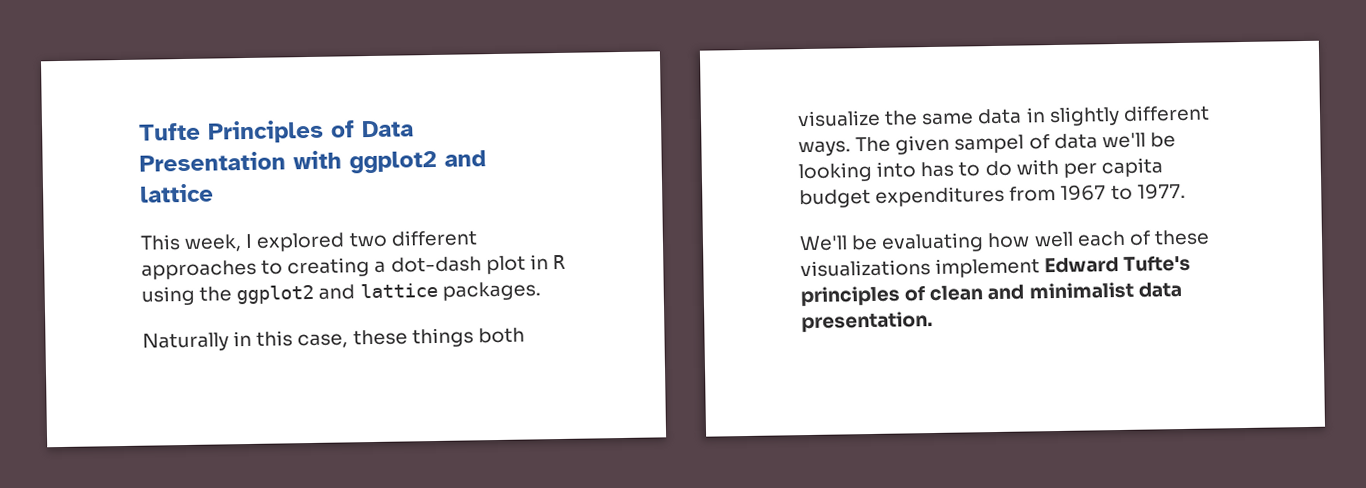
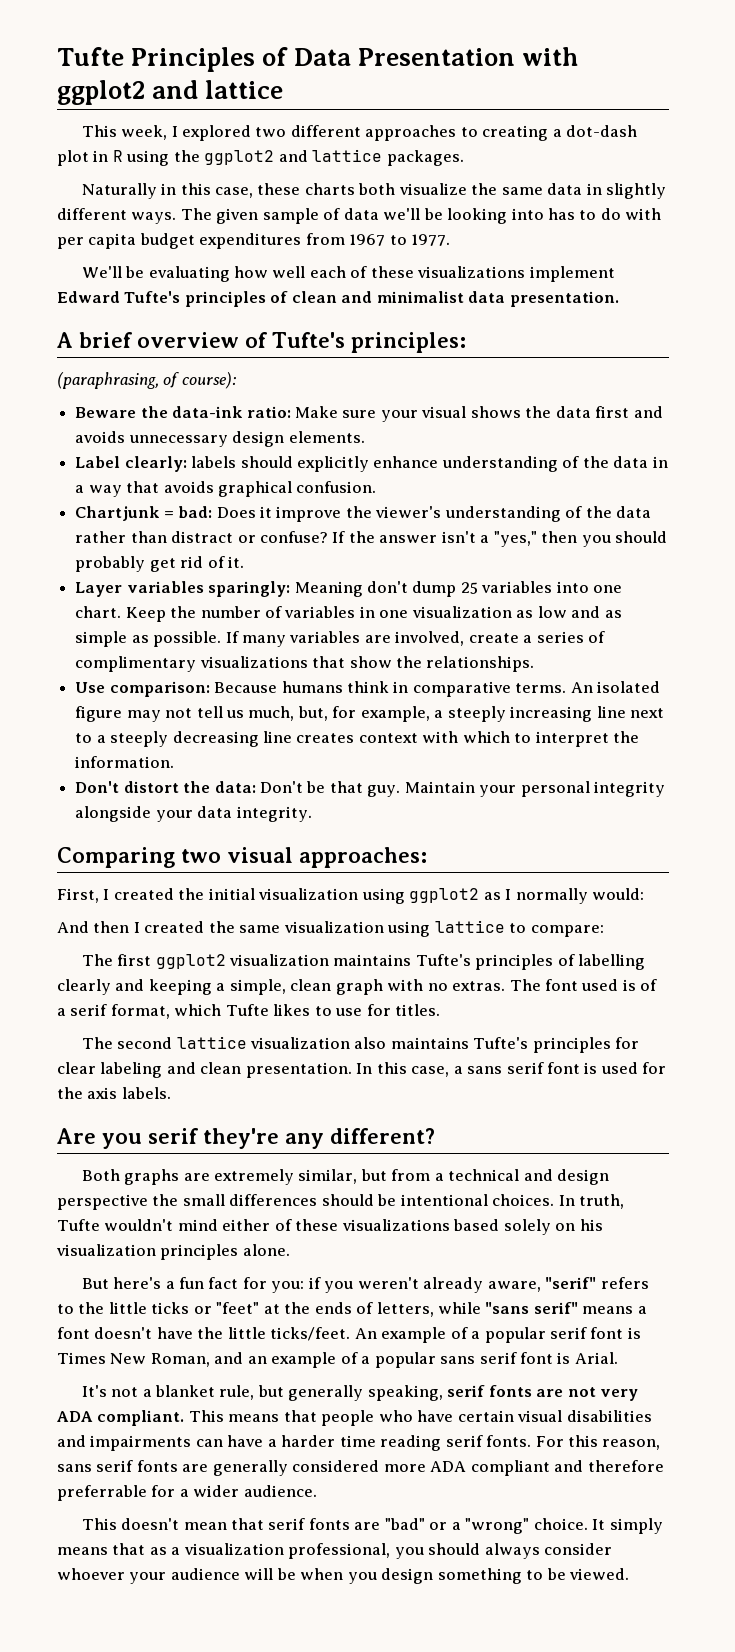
[411,327,474,348] things -> [304,183,355,195] charts
[954,134,1025,154] sampel -> [262,208,319,224] sample
(933, 322) none -> [57,332,466,353] [57,372,236,389] [75,406,663,422] [75,431,365,447] [75,456,668,472] [75,481,377,497] [75,506,652,522] [75,531,668,547] [75,556,244,572] [75,581,623,597] [75,606,622,622] [75,631,606,647] [75,656,535,672] [75,681,661,697] [75,706,665,722] [75,731,640,747] [75,756,175,768] [75,781,666,797] [75,806,312,822] [57,847,427,868] [57,888,645,904] [57,920,604,937] [81,954,646,970] [57,979,658,995] [57,1004,441,1019] [81,1036,640,1053] [57,1062,667,1078] [57,1087,171,1099] [57,1128,435,1149] [81,1169,610,1185] [57,1194,625,1210] [57,1219,603,1235] [56,1244,290,1260] [81,1277,649,1293] [57,1302,647,1317] [57,1327,641,1343] [57,1352,618,1368] [81,1385,639,1401] [57,1410,652,1426] [57,1435,661,1451] [57,1460,664,1476] [57,1485,317,1501] [81,1518,663,1534] [57,1543,613,1559] [57,1568,630,1584] // A brief overview of Tufte's principles: // (paraphrasing, of course): // Beware the data-ink ratio: Make sure your visual shows the data first and avoids unnecessary design elements. // Label clearly: labels should explicitly enhance understanding of the data in a way that avoids graphical confusion. // Chartjunk = bad: Does it improve the viewer's understanding of the data rather than distract or confuse? If the answer isn't a "yes," then you should probably get rid of it. // Layer variables sparingly: Meaning don't dump 25 variables into one chart. Keep the number of variables in one visualization as low and as simple as possible. If many variables are involved, create a series of complimentary visualizations that show the relationships. // Use comparison: Because humans think in comparative terms. An isolated figure may not tell us much, but, for example, a steeply increasing line next to a steeply decreasing line creates context with which to interpret the information. // Don't distort the data: Don't be that guy. Maintain your personal integrity alongside your data integrity. // Comparing two visual approaches: // First, I created the initial visualization using ggplot2 as I normally would: // And then I created the same visualization using lattice to compare: // The first ggplot2 visualization maintains Tufte's principles of labelling clearly and keeping a simple, clean graph with no extras. The font used is of a serif format, which Tufte likes to use for titles. // The second lattice visualization also maintains Tufte's principles for clear labeling and clean presentation. In this case, a sans serif font is used for the axis labels. // Are you serif they're any different? // Both graphs are extremely similar, but from a technical and design perspective the small differences should be intentional choices. In truth, Tufte wouldn't mind either of these visualizations based solely on his visualization principles alone. // But here's a fun fact for you: if you weren't already aware, "serif" refers to the little ticks or "feet" at the ends of letters, while "sans serif" means a font doesn't have the little ticks/feet. An example of a popular serif font is Times New Roman, and an example of a popular sans serif font is Arial. // It's not a blanket rule, but generally speaking, serif fonts are not very ADA compliant. This means that people who have certain visual disabilities and impairments can have a harder time reading serif fonts. For this reason, sans serif fonts are generally considered more ADA compliant and therefore preferrable for a wider audience. // This doesn't mean that serif fonts are "bad" or a "wrong" choice. It simply means that as a visualization professional, you should always consider whoever your audience will be when you design something to be viewed.

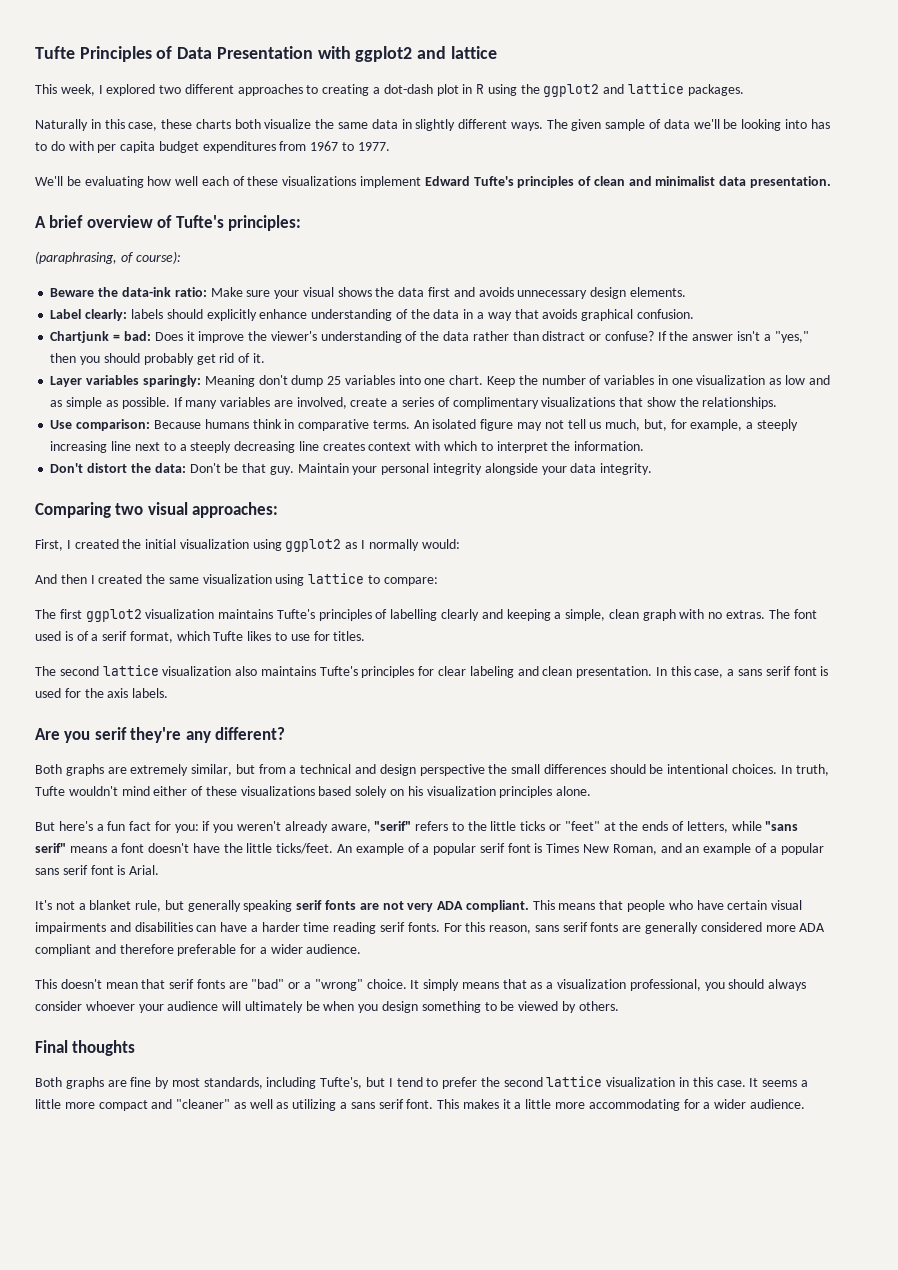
[367,1385,443,1401] speaking, -> [243,900,293,912] speaking
[566,1410,652,1422] [57,1435,192,1451] disabilities and impairments -> [35,922,193,934] impairments and disabilities
[57,1485,147,1501] preferrable -> [177,944,237,956] preferable
(274, 1574) none -> [244,1001,303,1013] ultimately
[569,1568,630,1580] viewed. -> [518,1001,619,1013] [35,1040,136,1056] [35,1076,808,1089] [35,1099,805,1111] viewed by others. // Final thoughts // Both graphs are fine by most standards, including Tufte's, but I tend to prefer the second lattice visualization in this case. It seems a little more compact and "cleaner" as well as utilizing a sans serif font. This makes it a little more accommodating for a wider audience.

